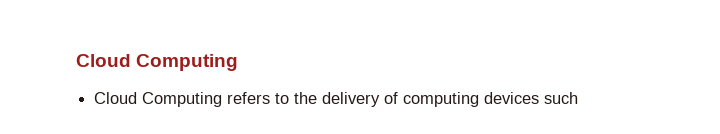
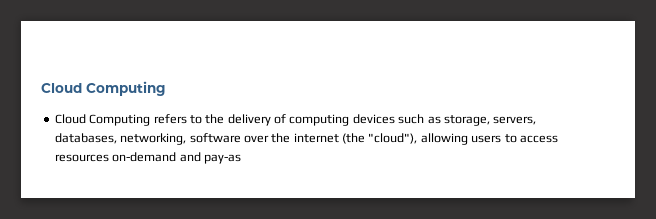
(579, 98) none -> [427,115,537,126] [54,133,558,145] [54,152,241,164] as storage, servers, databases, networking, software over the internet (the "cloud"), allowing users to access resources on-demand and pay-as

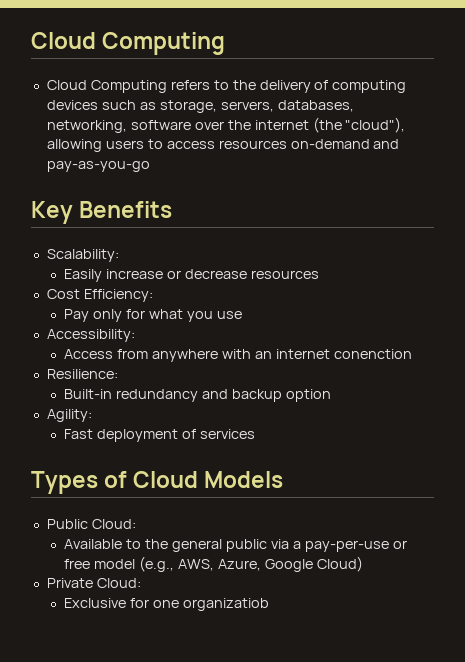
[203,154,241,164] pay-as -> [46,161,150,172] [31,201,173,224] [46,249,119,262] [64,269,319,282] [46,289,153,302] [64,309,242,322] [46,329,135,342] [64,349,412,362] [46,369,118,379] [64,389,331,402] [46,409,92,422] [64,429,255,442] [31,471,284,494] [46,519,136,529] [64,539,407,552] [64,556,363,572] [46,578,141,588] [64,598,269,611] pay-as-you-go // Key Benefits // Scalability: // Easily increase or decrease resources // Cost Efficiency: // Pay only for what you use // Accessibility: // Access from anywhere with an internet conenction // Resilience: // Built-in redundancy and backup option // Agility: // Fast deployment of services // Types of Cloud Models // Public Cloud: // Available to the general public via a pay-per-use or free model (e.g., AWS, Azure, Google Cloud) // Private Cloud: // Exclusive for one organizatiob

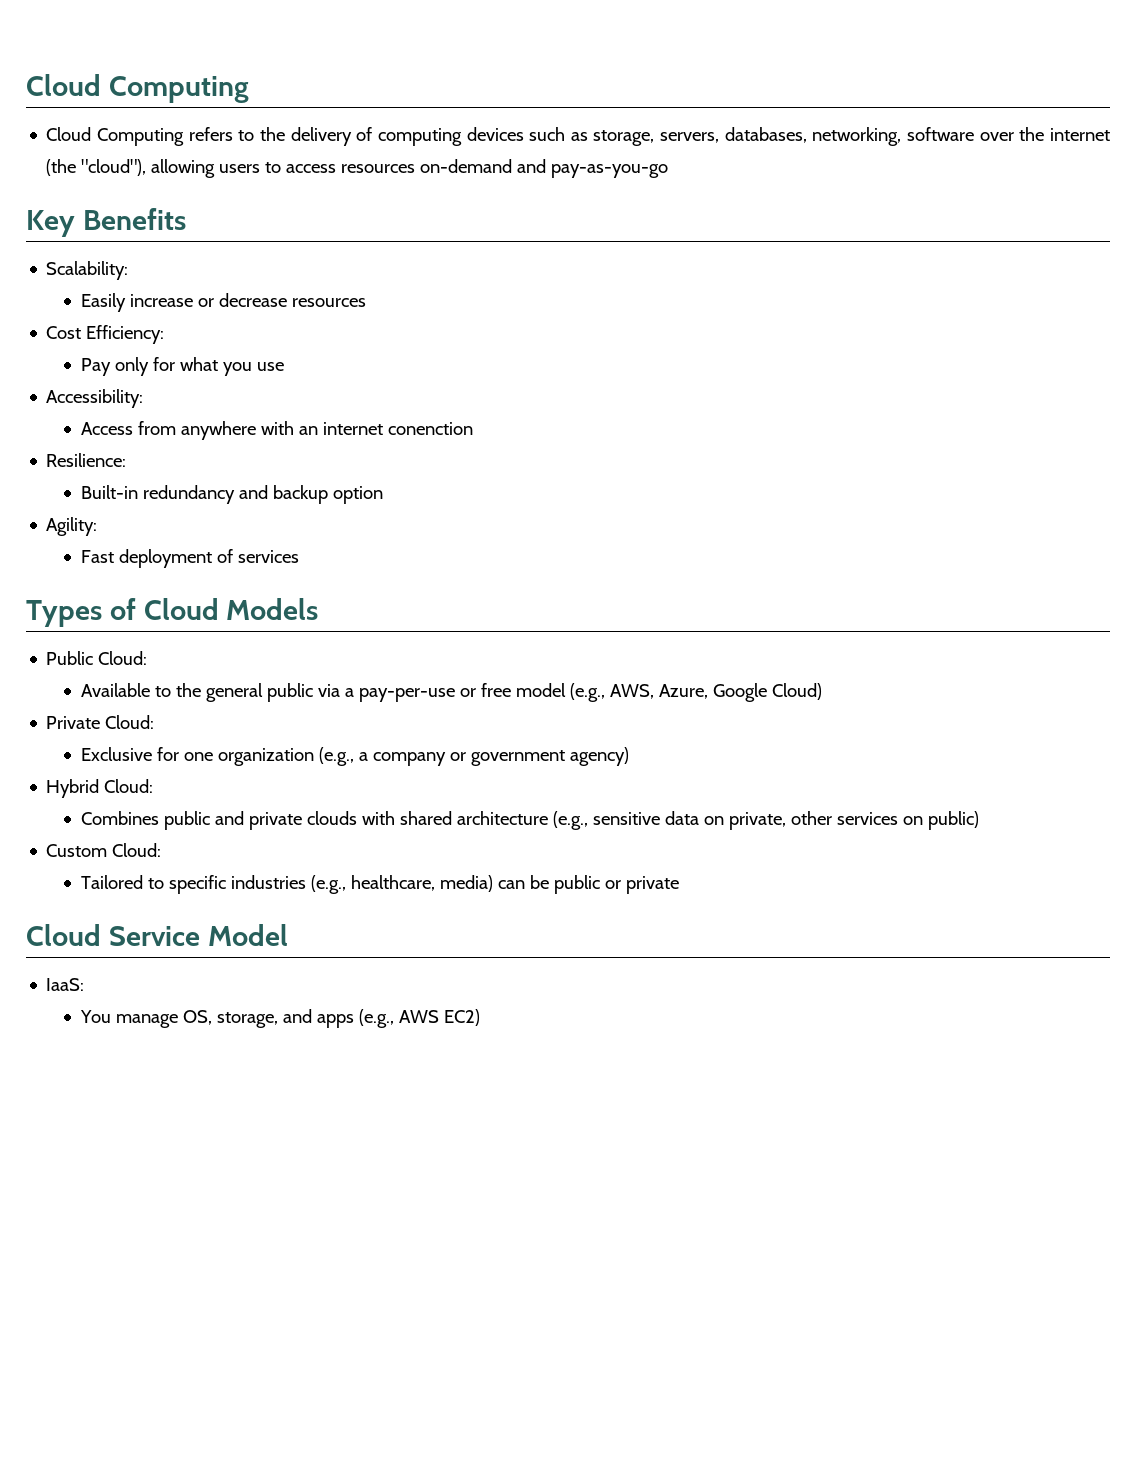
[182,598,269,611] organizatiob -> [218,747,629,766] [46,779,154,798] [81,811,979,830] [46,843,162,857] [81,875,679,894] [26,924,288,946] [46,978,85,991] [80,1009,480,1028] organization (e.g., a company or government agency) // Hybrid Cloud: // Combines public and private clouds with shared architecture (e.g., sensitive data on private, other services on public) // Custom Cloud: // Tailored to specific industries (e.g., healthcare, media) can be public or private // Cloud Service Model // IaaS: // You manage OS, storage, and apps (e.g., AWS EC2)

